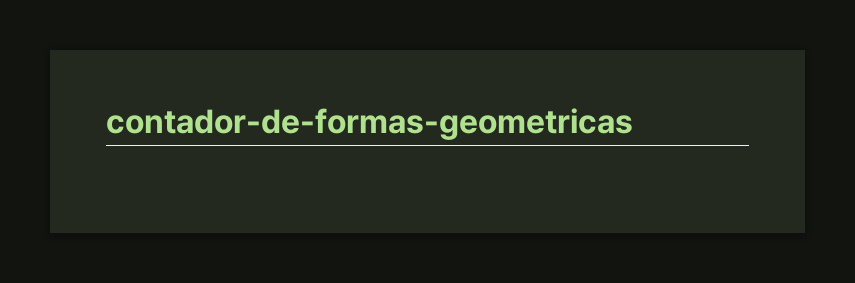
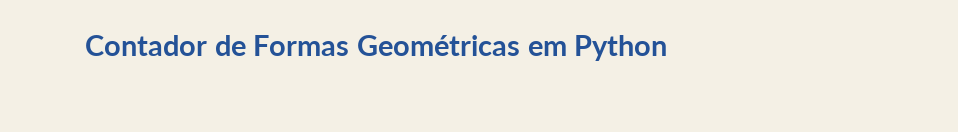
[106,108,633,140] contador-de-formas-geometricas -> [85,35,668,61] Contador de Formas Geométricas em Python

